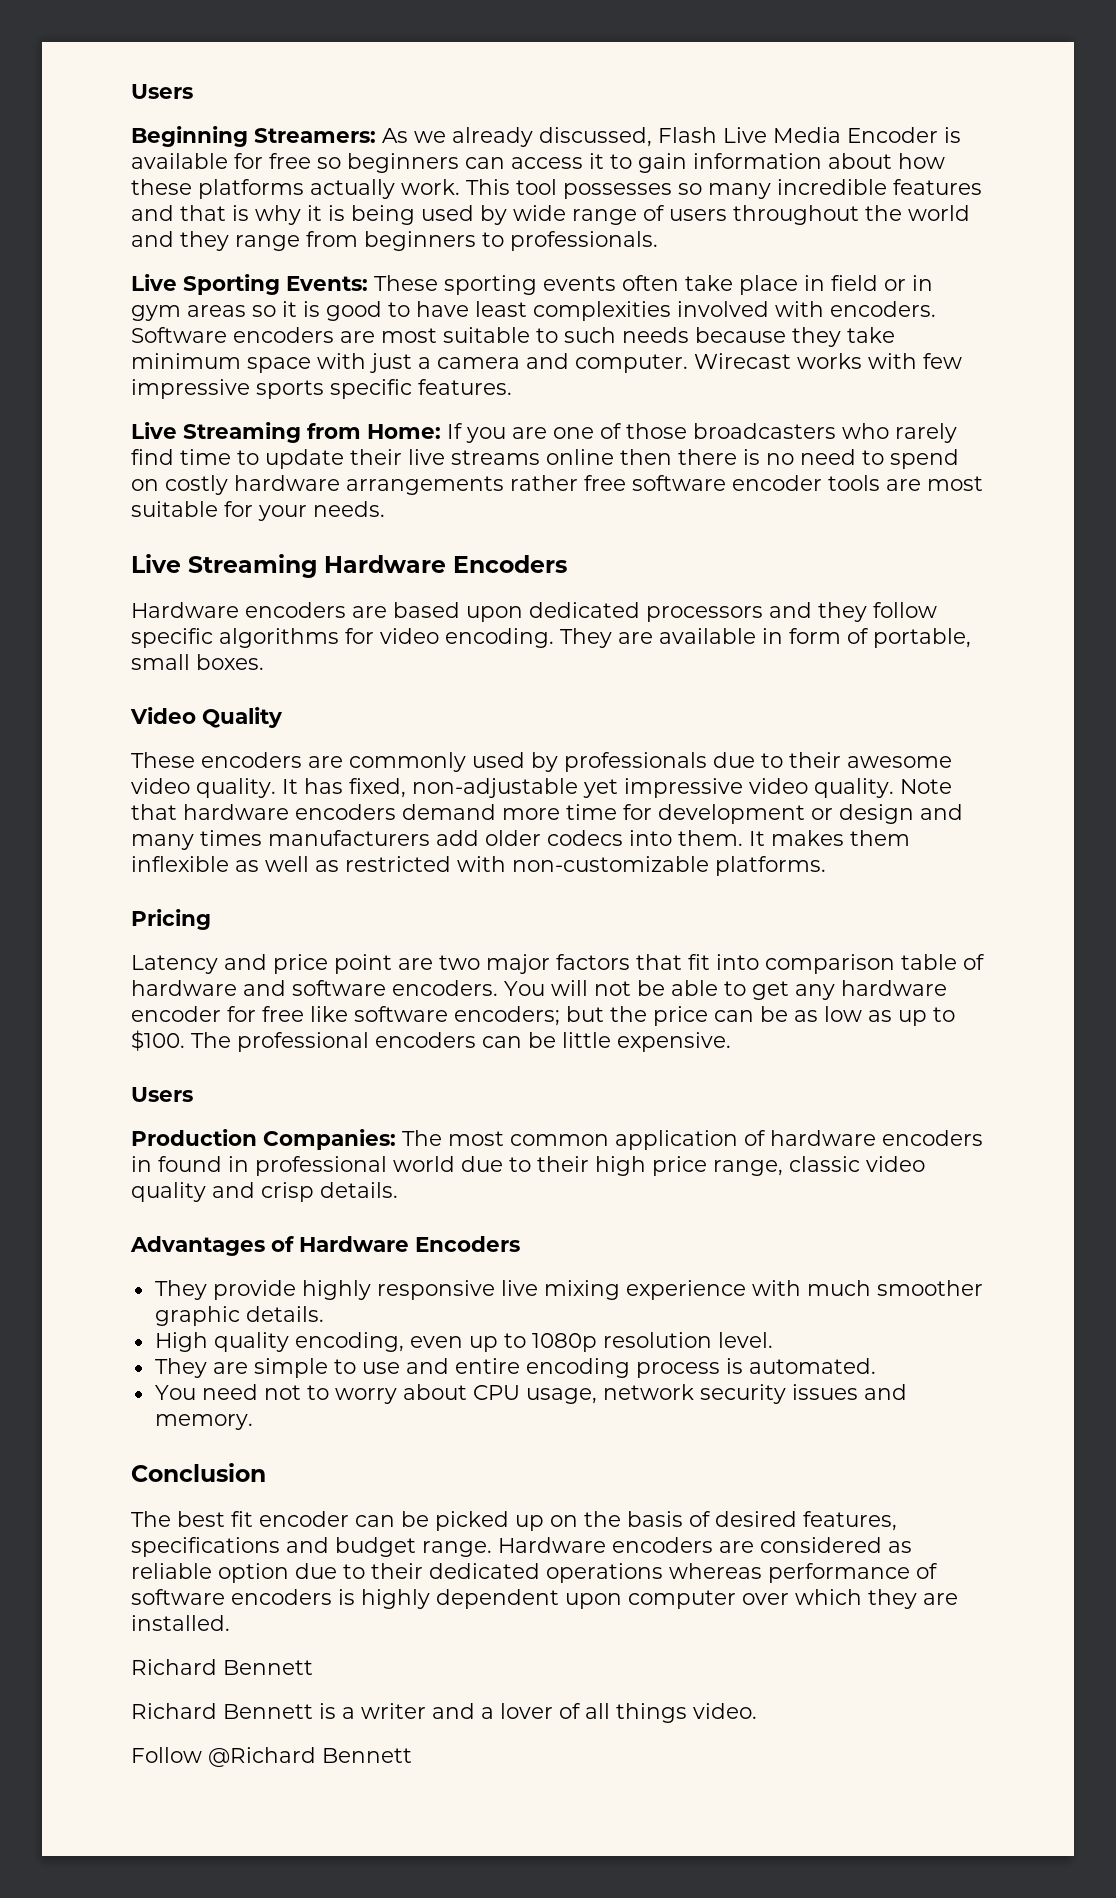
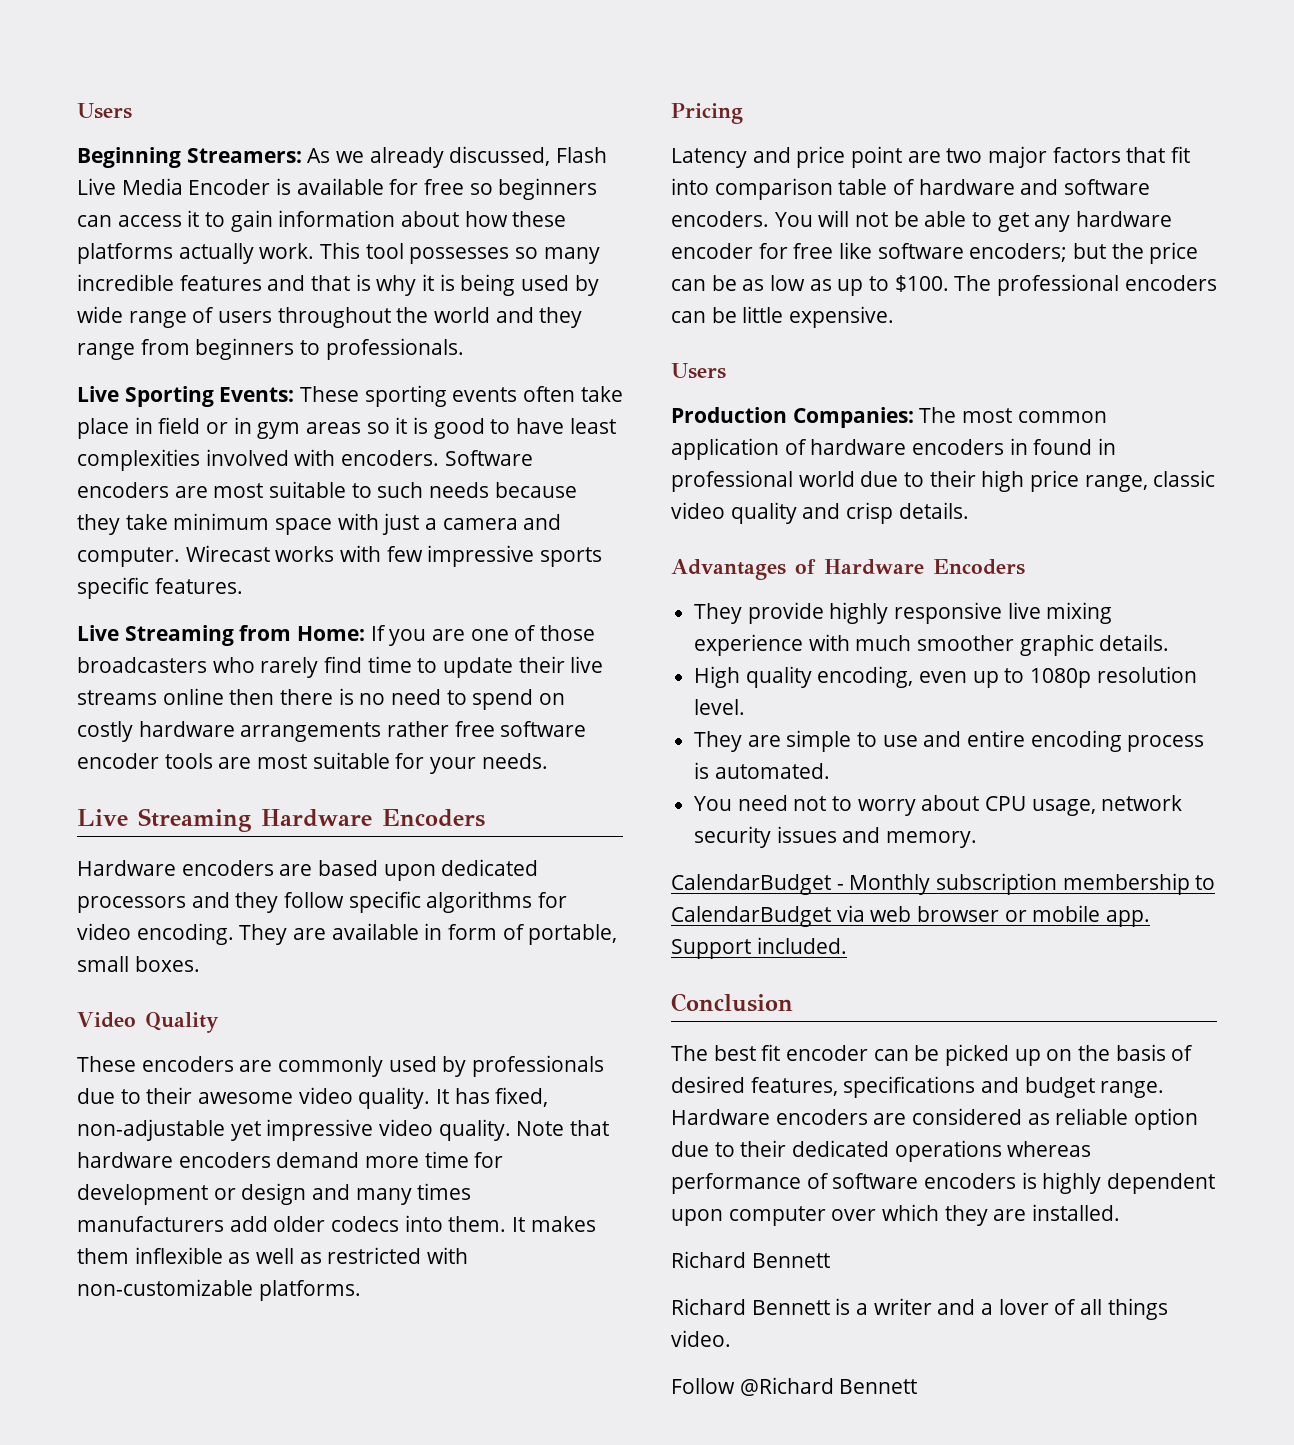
(253, 1422) none -> [671,873,1216,895] [671,905,1151,927] [671,937,847,959] // CalendarBudget - Monthly subscription membership to CalendarBudget via web browser or mobile app. Support included.

